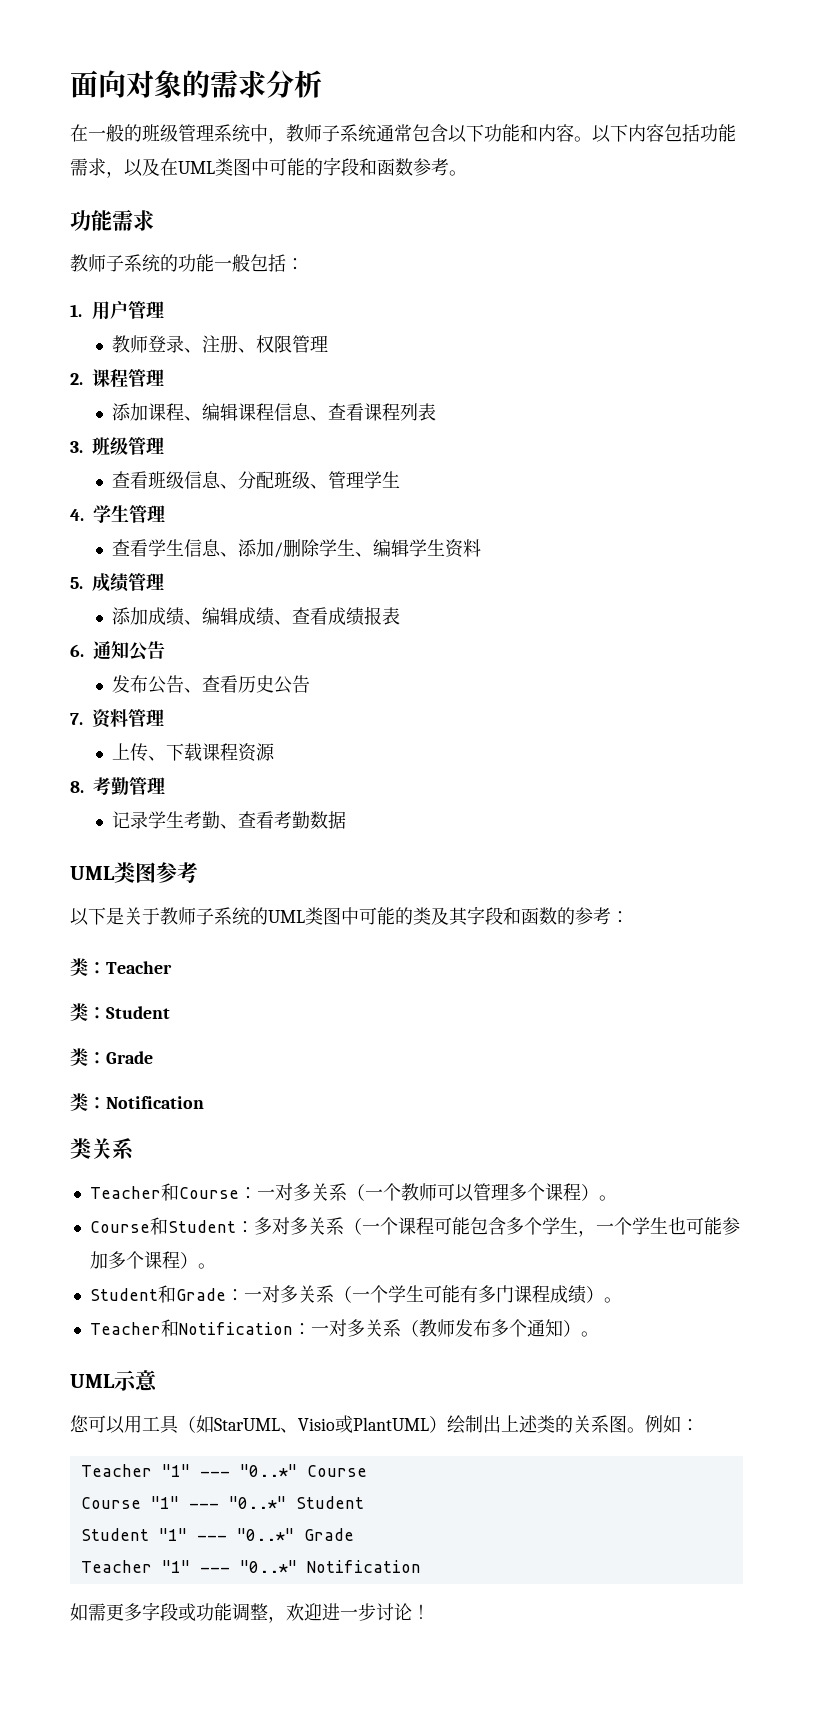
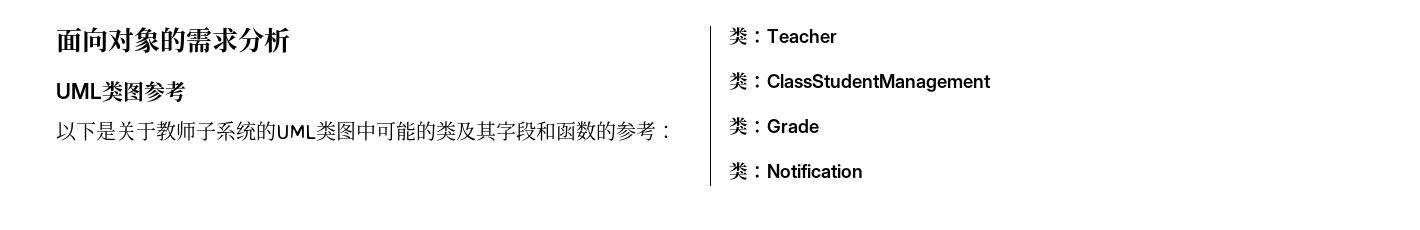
[70,124,736,144] [70,157,467,178] [70,209,154,231] [70,254,304,272] [70,301,165,320] [112,335,329,353] [70,369,165,388] [112,403,437,421] [70,437,165,455] [112,471,401,489] [70,505,165,523] [112,539,482,558] [70,573,165,592] [112,606,401,626] [70,641,165,661] [112,675,311,694] [70,709,165,728] [112,743,276,762] [70,777,165,795] [112,811,347,829] // 在一般的班级管理系统中，教师子系统通常包含以下功能和内容。以下内容包括功能需求，以及在UML类图中可能的字段和函数参考。 // 功能需求 // 教师子系统的功能一般包括： // 1.用户管理 // 教师登录、注册、权限管理 // 2.课程管理 // 添加课程、编辑课程信息、查看课程列表 // 3.班级管理 // 查看班级信息、分配班级、管理学生 // 4.学生管理 // 查看学生信息、添加/删除学生、编辑学生资料 // 5.成绩管理 // 添加成绩、编辑成绩、查看成绩报表 // 6.通知公告 // 发布公告、查看历史公告 // 7.资料管理 // 上传、下载课程资源 // 8.考勤管理 // 记录学生考勤、查看考勤数据 -> (290, 40) none
[106,1006,170,1019] Student -> [767,74,991,92] ClassStudentManagement
[70,1138,134,1160] [89,1183,617,1202] [89,1217,740,1237] [89,1251,216,1269] [89,1285,622,1304] [89,1319,599,1337] [70,1370,157,1391] [70,1415,699,1434] [80,1464,367,1477] [80,1496,364,1509] [80,1528,354,1541] [80,1560,421,1573] [70,1602,430,1623] // 类关系 // Teacher和Course：一对多关系（一个教师可以管理多个课程）。 // Course和Student：多对多关系（一个课程可能包含多个学生，一个学生也可能参加多个课程）。 // Student和Grade：一对多关系（一个学生可能有多门课程成绩）。 // Teacher和Notification：一对多关系（教师发布多个通知）。 // UML示意 // 您可以用工具（如StarUML、Visio或PlantUML）绘制出上述类的关系图。例如： // Teacher "1" --- "0..*" Course // Course "1" --- "0..*" Student // Student "1" --- "0..*" Grade // Teacher "1" --- "0..*" Notification // 如需更多字段或功能调整，欢迎进一步讨论！ -> (863, 171) none

